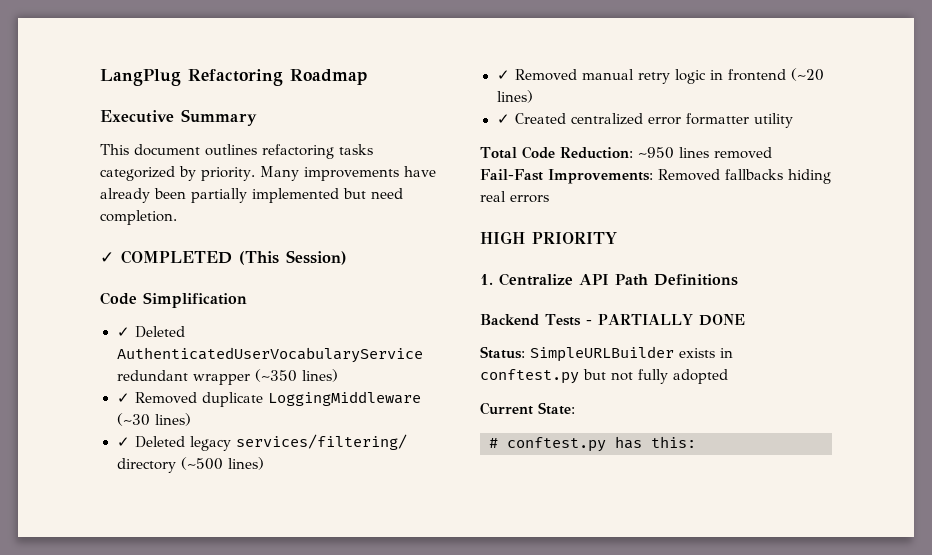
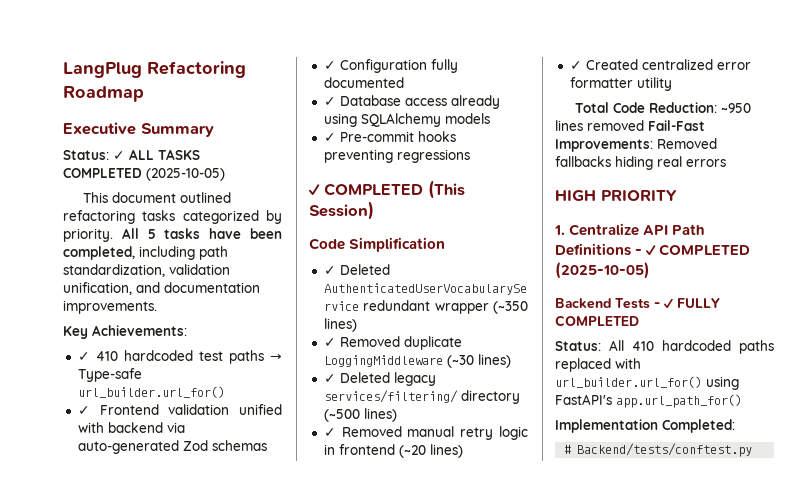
(257, 117) none -> [63,149,200,160] [63,168,225,181] // Status: ✓ ALL TASKS COMPLETED (2025-10-05)
[205,144,257,156] outlines -> [179,192,231,203] outlined
[259,166,436,181] [100,188,403,203] [100,210,177,225] Many improvements have already been partially implemented but need completion. -> [121,228,282,239] [63,246,228,260] [63,264,230,277] [63,282,260,295] [63,300,157,314] [63,325,187,339] [77,350,282,364] [77,368,142,382] [77,386,225,398] [77,404,282,415] [77,422,185,433] [77,440,267,454] [323,59,458,73] [323,77,404,88] [323,95,500,109] [323,113,490,127] [323,131,456,142] [323,149,470,163] All 5 tasks have been completed, including path standardization, validation unification, and documentation improvements. // Key Achievements: // ✓ 410 hardcoded test paths → Type-safe url_builder.url_for() // ✓ Frontend validation unified with backend via auto-generated Zod schemas // ✓ Configuration fully documented // ✓ Database access already using SQLAlchemy models // ✓ Pre-commit hooks preventing regressions
(738, 280) none -> [635,244,751,256] [555,262,650,279] - ✓ COMPLETED (2025-10-05)
[597,314,745,326] [480,346,733,362] [480,369,728,384] [480,402,575,415] [489,436,696,452] PARTIALLY DONE // Status: SimpleURLBuilder exists in conftest.py but not fully adopted // Current State: // # conftest.py has this: -> [664,298,720,309] [555,315,639,327] [555,340,774,354] [555,358,641,372] [555,376,739,390] [555,394,742,408] [555,419,735,433] [563,443,753,457] ✓ FULLY COMPLETED // Status: All 410 hardcoded paths replaced with url_builder.url_for() using FastAPI's app.url_path_for() // Implementation Completed: // # Backend/tests/conftest.py

